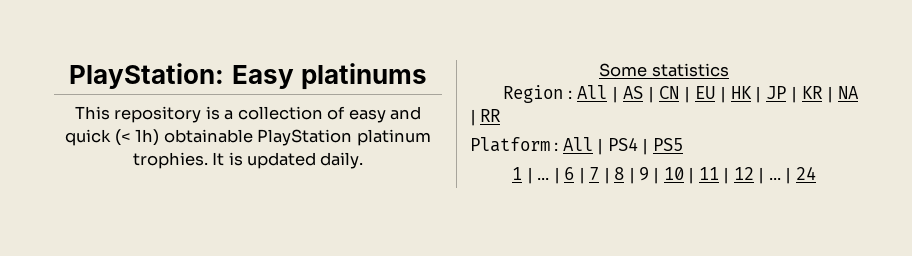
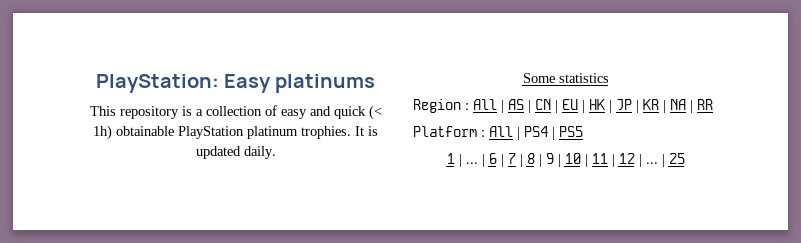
[795,166,816,180] 24 -> [668,153,685,164] 25

